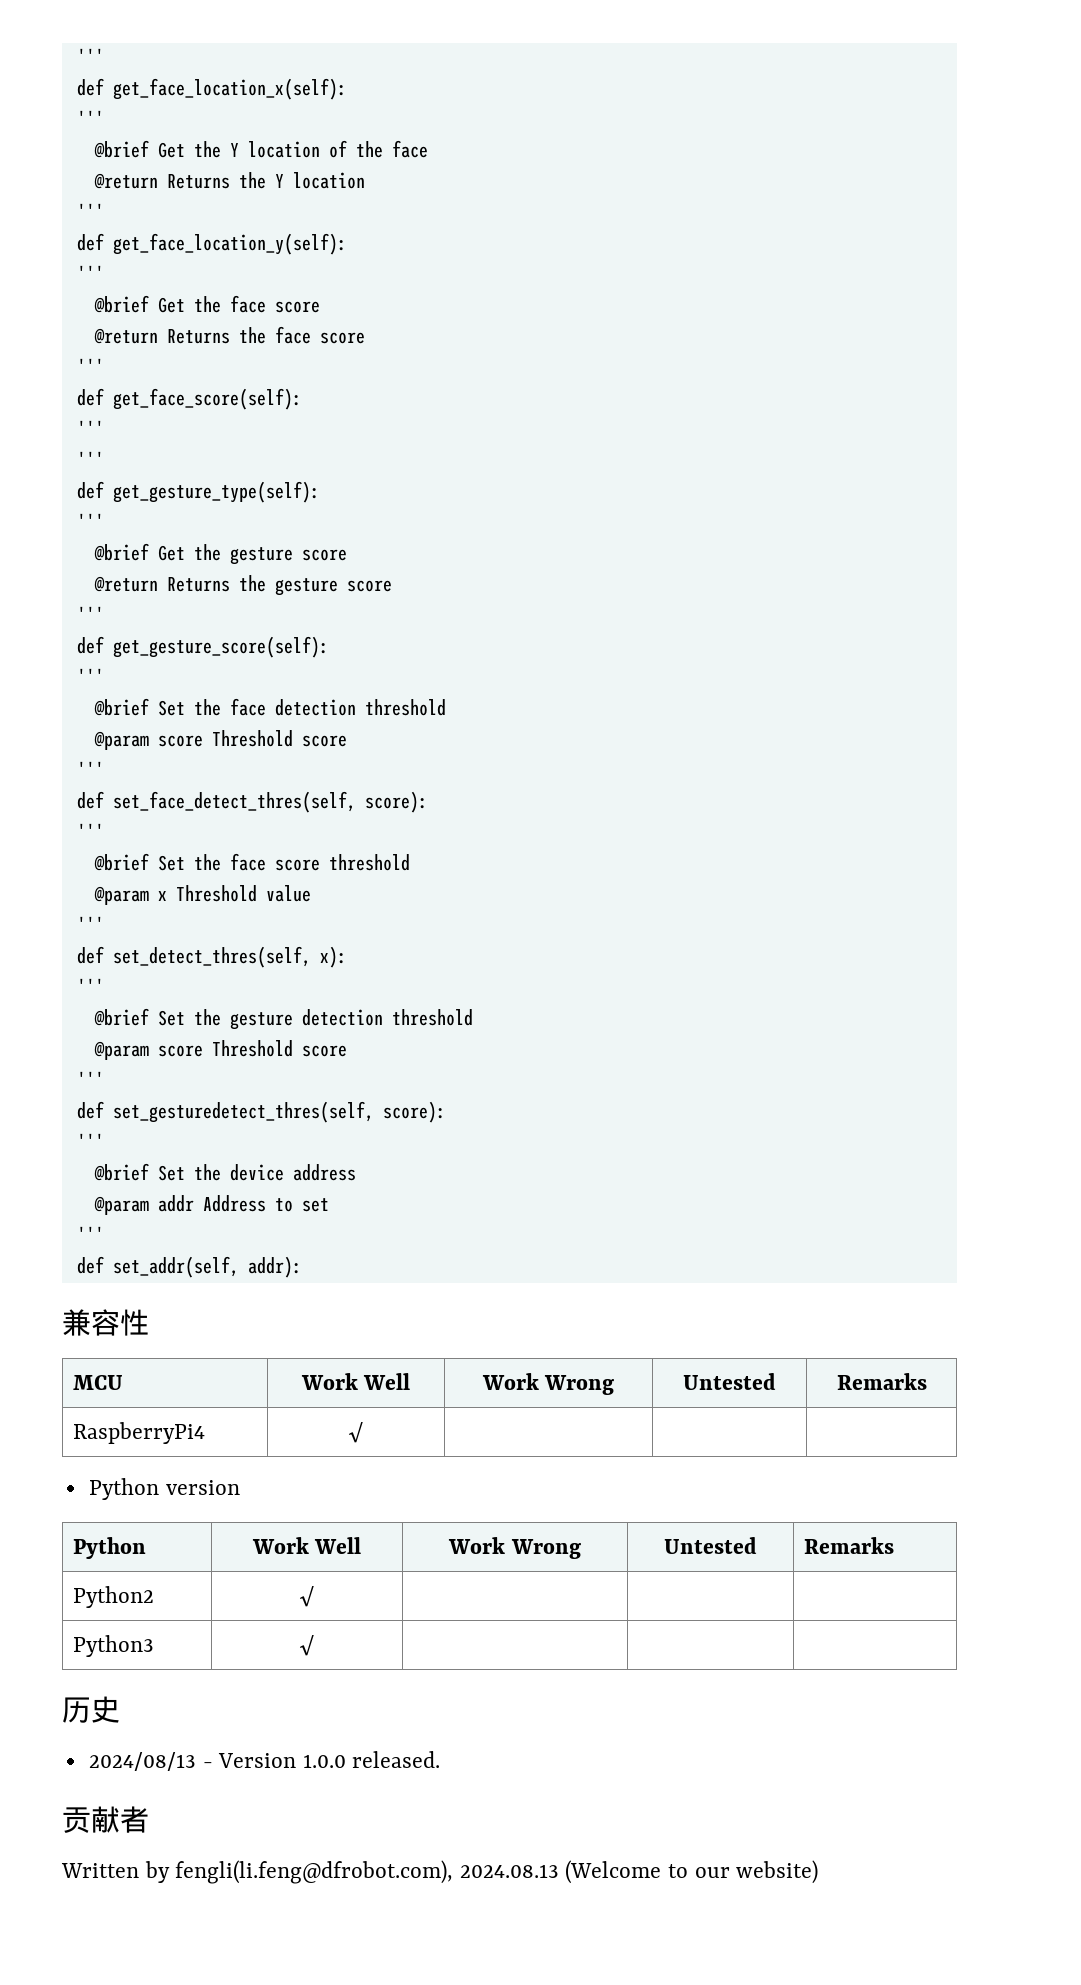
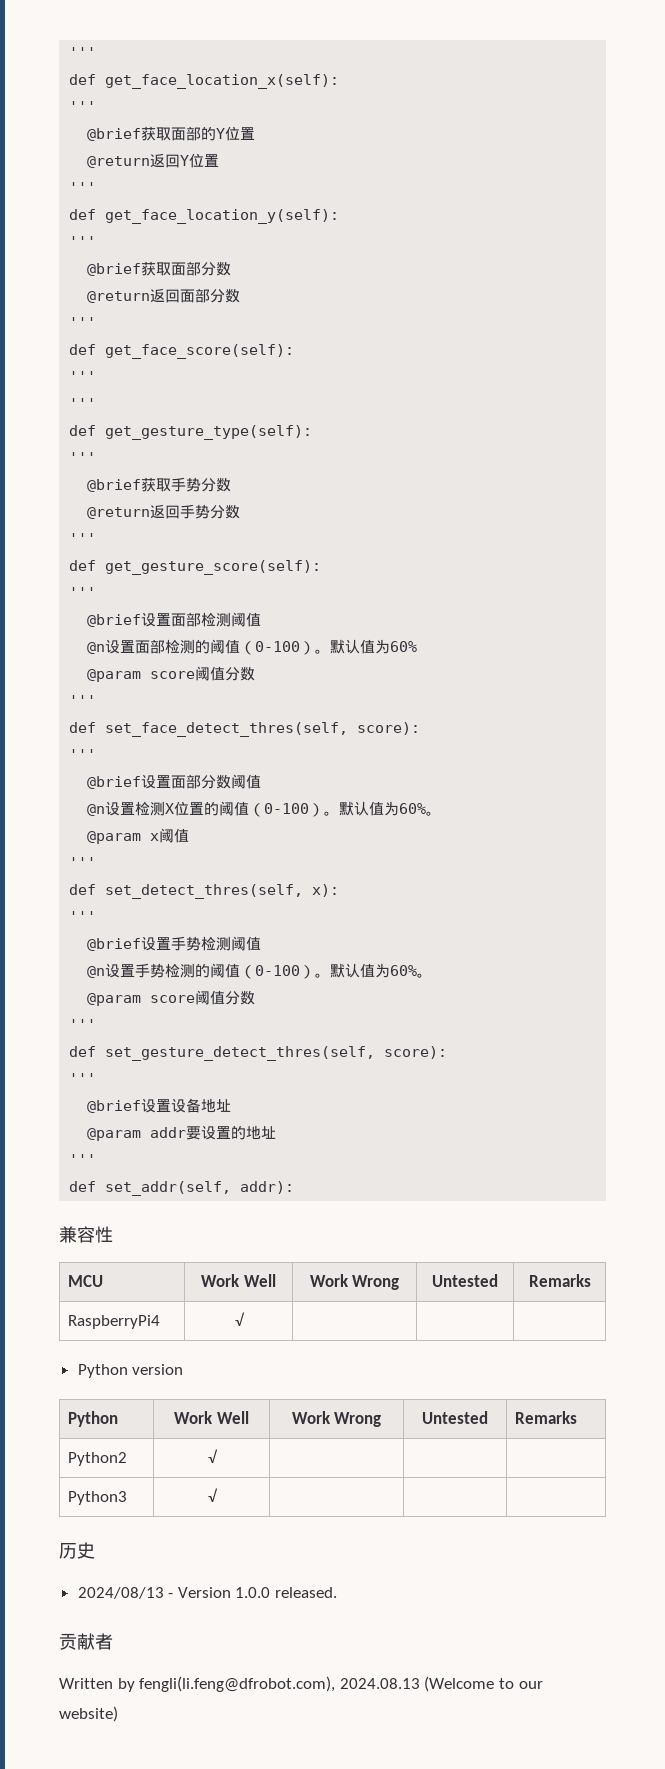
[157,140,428,158] [93,172,365,189] Get the Y location of the face // @return Returns the Y location -> [141,126,256,141] [87,153,220,168] 获取面部的Y位置 // @return返回Y位置
[157,295,320,313] [93,326,365,344] Get the face score // @return Returns the face score -> [141,261,232,276] [87,288,241,303] 获取面部分数 // @return返回面部分数
[157,544,347,565] [93,575,392,596] Get the gesture score // @return Returns the gesture score -> [141,477,232,492] [87,504,241,519] 获取手势分数 // @return返回手势分数
[157,698,446,716] [93,730,347,750] Set the face detection threshold // @param score Threshold score -> [141,612,262,627] [87,639,418,655] [87,666,256,682] 设置面部检测阈值 // @n设置面部检测的阈值（0-100）。默认值为60% // @param score阈值分数
[157,853,410,871] Set the face score threshold -> [141,774,262,789] [87,801,442,817] 设置面部分数阈值 // @n设置检测X位置的阈值（0-100）。默认值为60%。
[175,885,311,902] Threshold value -> [159,828,190,843] 阈值
[157,1009,473,1030] [93,1040,347,1060] [76,1071,104,1087] [76,1101,446,1123] [76,1133,104,1149] [93,1163,356,1181] Set the gesture detection threshold // @param score Threshold score // ''' // def set_gesturedetect_thres(self, score): // ''' // @brief Set the device address -> [141,936,262,951] [87,963,433,979] [87,990,256,1006] [69,1019,97,1030] [69,1046,448,1061] [69,1073,97,1084] [87,1098,232,1113] 设置手势检测阈值 // @n设置手势检测的阈值（0-100）。默认值为60%。 // @param score阈值分数 // ''' // def set_gesture_detect_thres(self, score): // ''' // @brief设置设备地址
[202,1195,329,1212] Address to set -> [186,1125,277,1140] 要设置的地址

